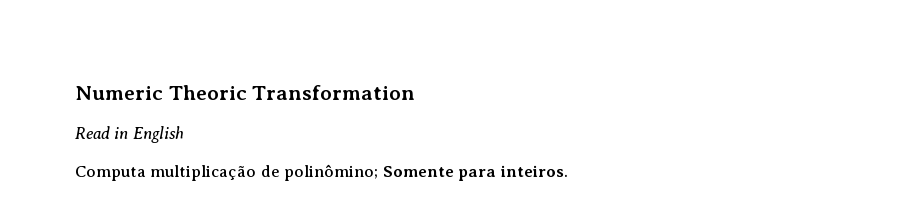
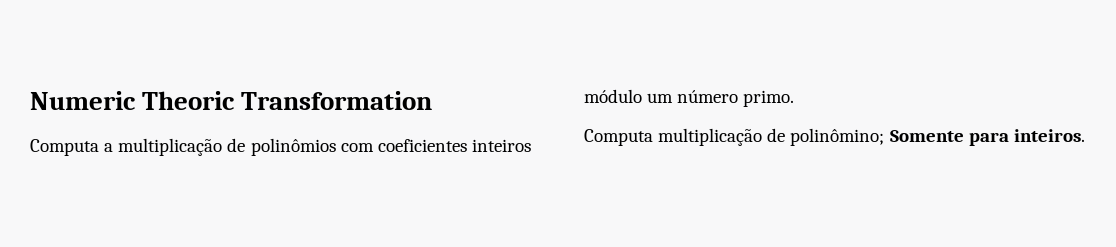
[75,126,184,143] Read in English -> [30,138,531,156] [584,89,795,107] Computa a multiplicação de polinômios com coeficientes inteiros módulo um número primo.

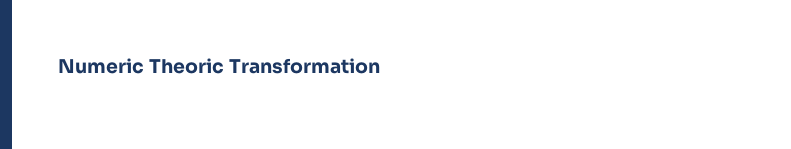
[30,138,531,156] [584,89,795,107] [584,128,1085,146] // Computa a multiplicação de polinômios com coeficientes inteiros módulo um número primo. // Computa multiplicação de polinômino; Somente para inteiros. -> (381, 66) none

